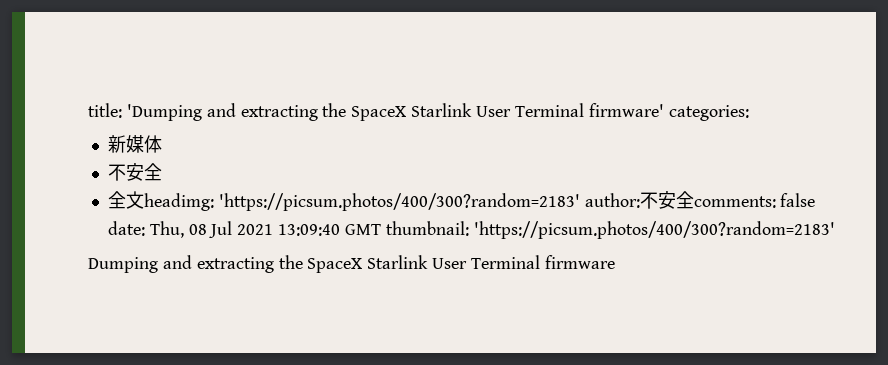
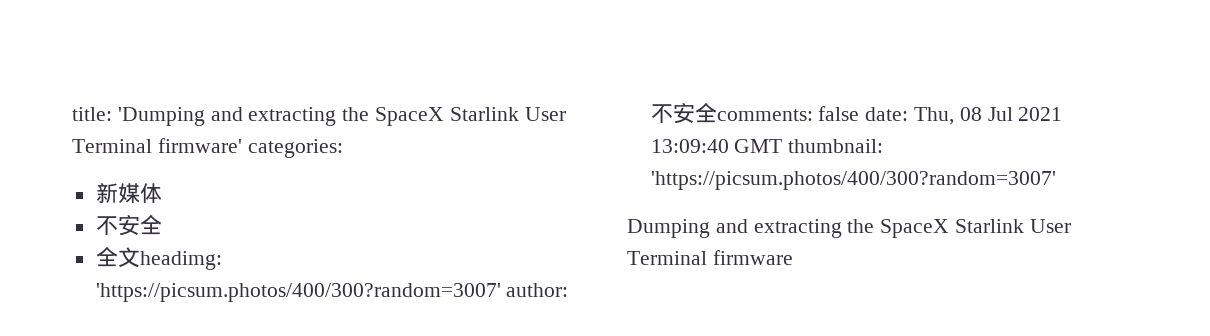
[218,193,580,211] 'https://picsum.photos/400/300?random=2183' -> [95,283,501,302] 'https://picsum.photos/400/300?random=3007'
[473,221,835,239] 'https://picsum.photos/400/300?random=2183' -> [650,171,1056,190] 'https://picsum.photos/400/300?random=3007'

